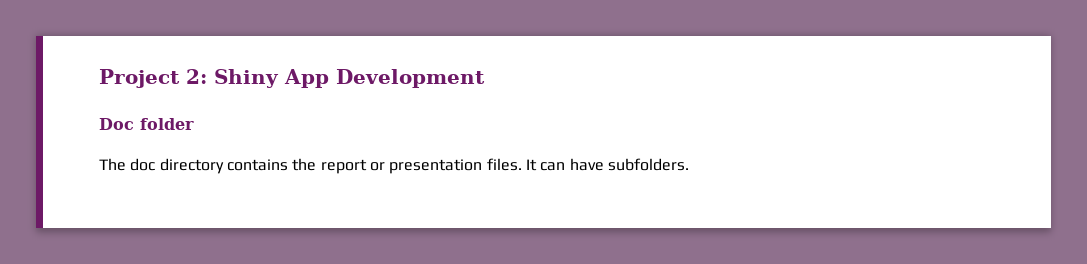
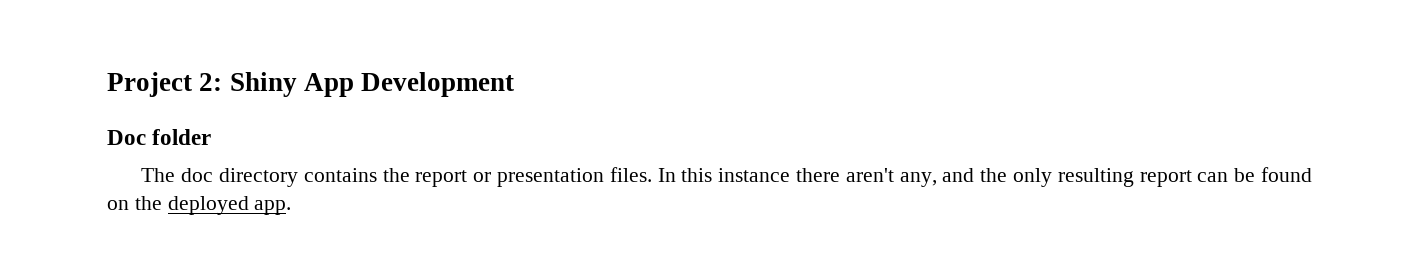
[525,158,689,171] It can have subfolders. -> [657,167,1313,187] [107,196,292,215] In this instance there aren't any, and the only resulting report can be found on the deployed app.

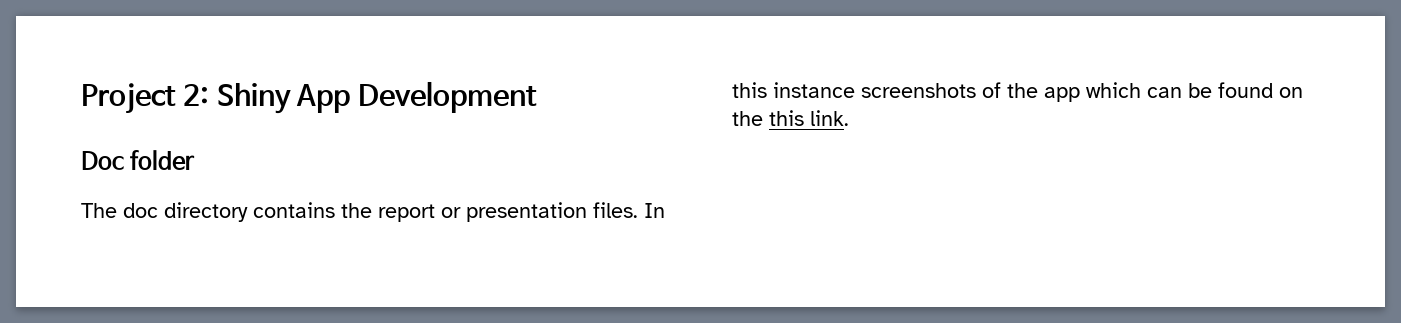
[795,168,1192,187] there aren't any, and the only resulting report -> [861,82,1141,102] screenshots of the app which
[167,196,292,215] deployed app. -> [769,110,849,126] this link.

